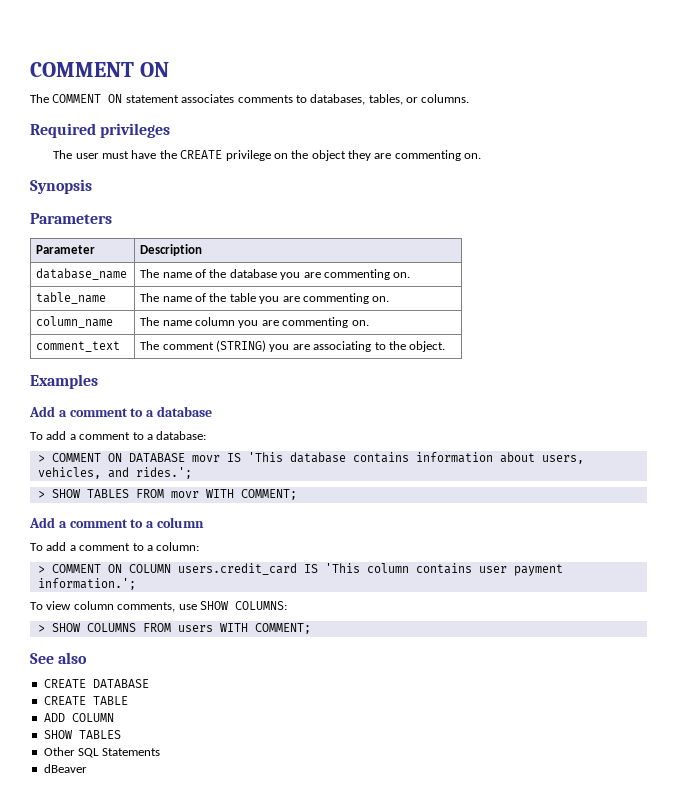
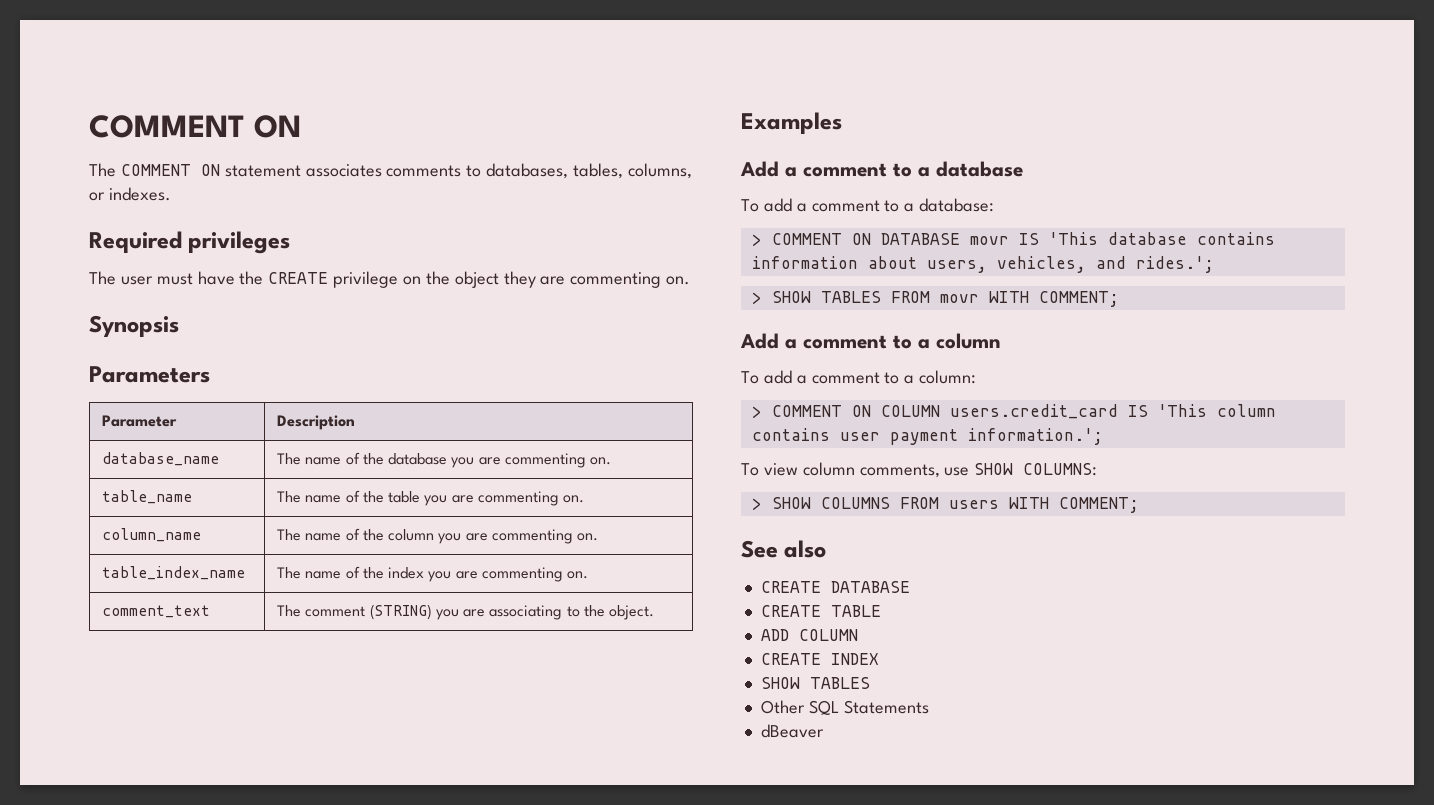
[406,94,470,103] or columns. -> [627,163,692,179] [89,187,171,201] columns, or indexes.
(192, 323) none -> [345,528,384,541] of the
(369, 323) none -> [101,566,245,580] [276,566,589,582] // table_index_name | The name of the index you are commenting on.
(114, 717) none -> [760,653,879,665] // CREATE INDEX

